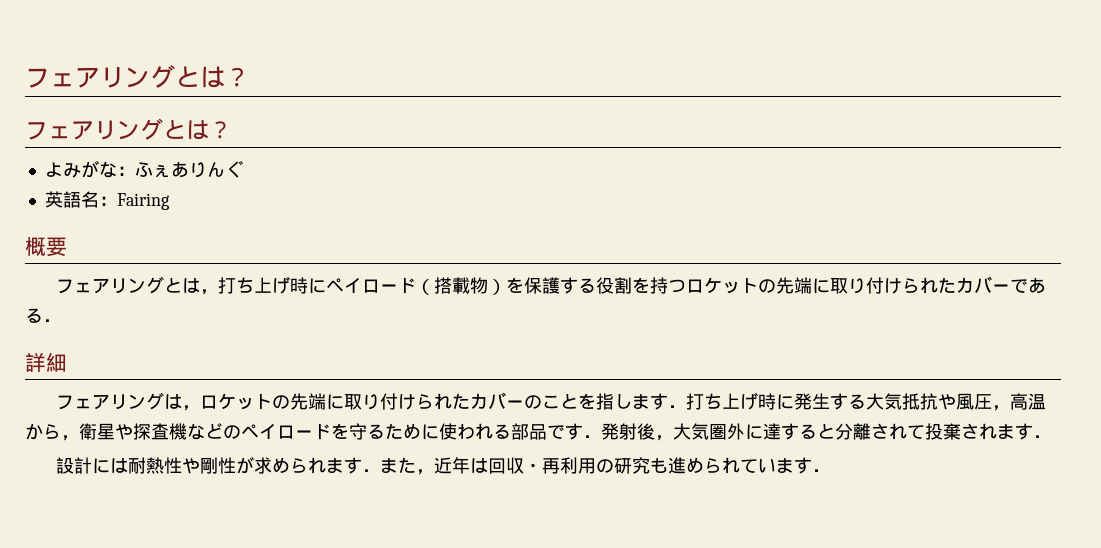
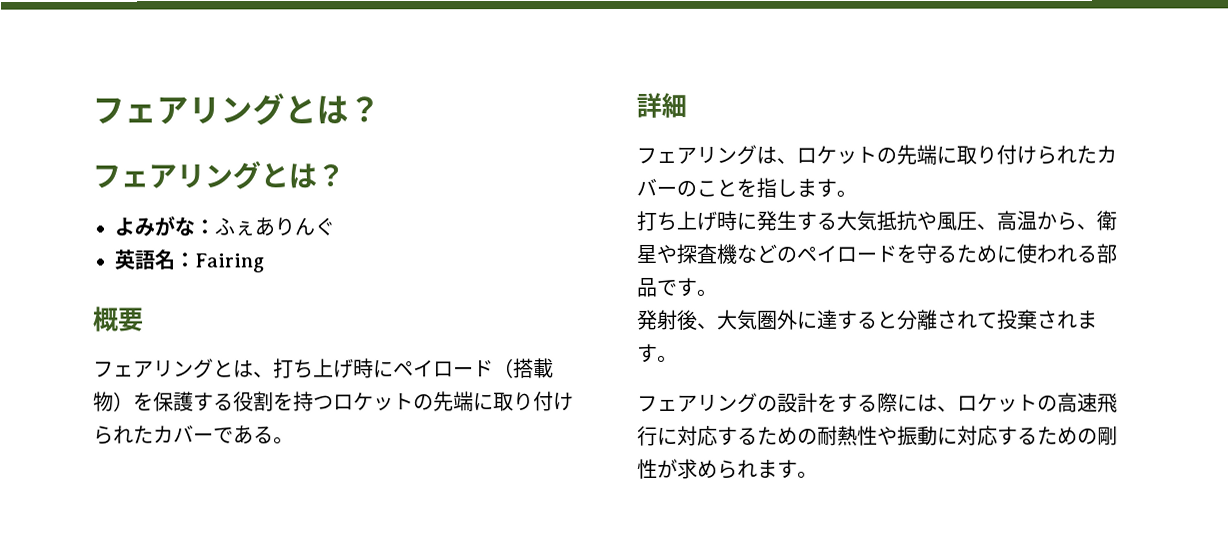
[200,289,219,295] ， -> [253,371,274,378] 、
[43,319,61,322] ． -> [273,436,294,445] 。
[182,405,201,411] ， -> [776,157,797,164] 、
[668,405,687,408] ． -> [836,189,857,198] 。 //
[992,405,1011,411] ， -> [976,223,997,230] 、
[61,435,79,441] ， -> [1076,223,1097,230] 、
[583,423,673,441] ．発射後， -> [697,288,718,297] [637,309,718,330] 。 // 発射後、
[1033,435,1051,438] [56,457,201,474] ． // 設計には耐熱性や -> [657,354,678,363] [637,392,1118,413] [637,425,1098,446] 。 // フェアリングの設計をする際には、ロケットの高速飛行に対応するための耐熱性や振動に対応するための
[362,457,831,475] ．また，近年は回収・再利用の研究も進められています． -> [797,470,818,479] 。

